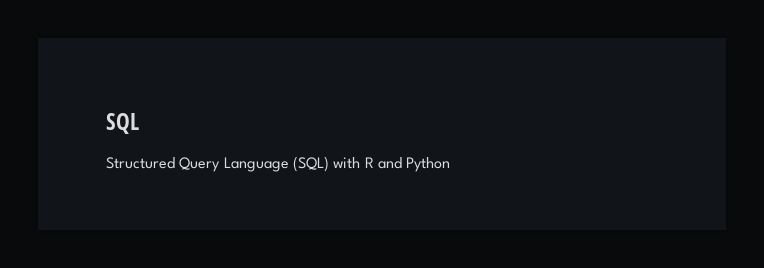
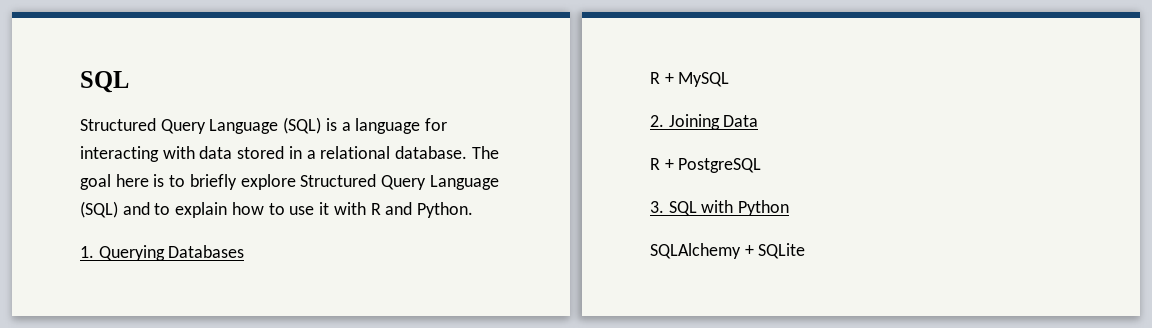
[333,157,451,172] with R and Python -> [325,118,448,134] [80,146,499,162] [80,174,499,190] [80,201,473,218] [80,245,245,261] [650,72,730,87] [650,114,759,130] [650,158,762,173] [650,200,790,216] [650,243,806,259] is a language for interacting with data stored in a relational database. The goal here is to briefly explore Structured Query Language (SQL) and to explain how to use it with R and Python. // 1. Querying Databases // R + MySQL // 2. Joining Data // R + PostgreSQL // 3. SQL with Python // SQLAlchemy + SQLite

